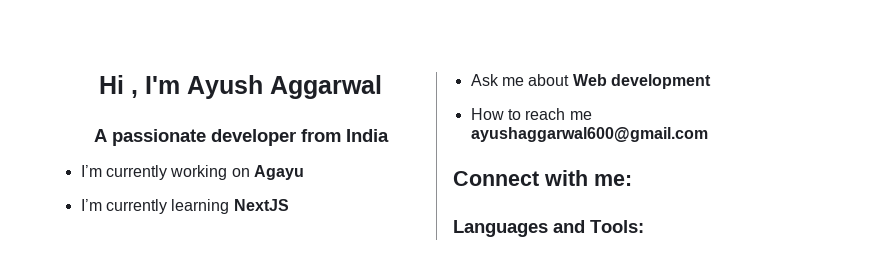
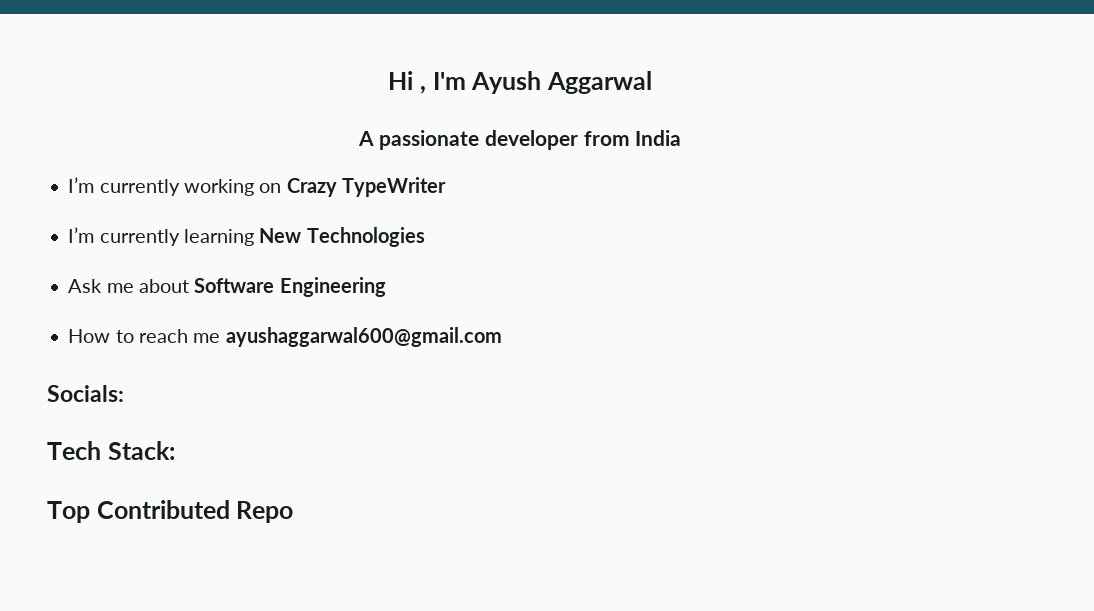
[253,165,304,180] Agayu -> [286,177,446,197] Crazy TypeWriter
[233,199,289,211] NextJS -> [259,227,425,247] New Technologies
[572,74,711,89] Web development -> [194,277,386,297] Software Engineering
[453,170,632,186] [453,220,644,237] Connect with me: // Languages and Tools: -> [47,385,124,402] [47,441,175,460] [47,500,294,523] Socials: // Tech Stack: // Top Contributed Repo

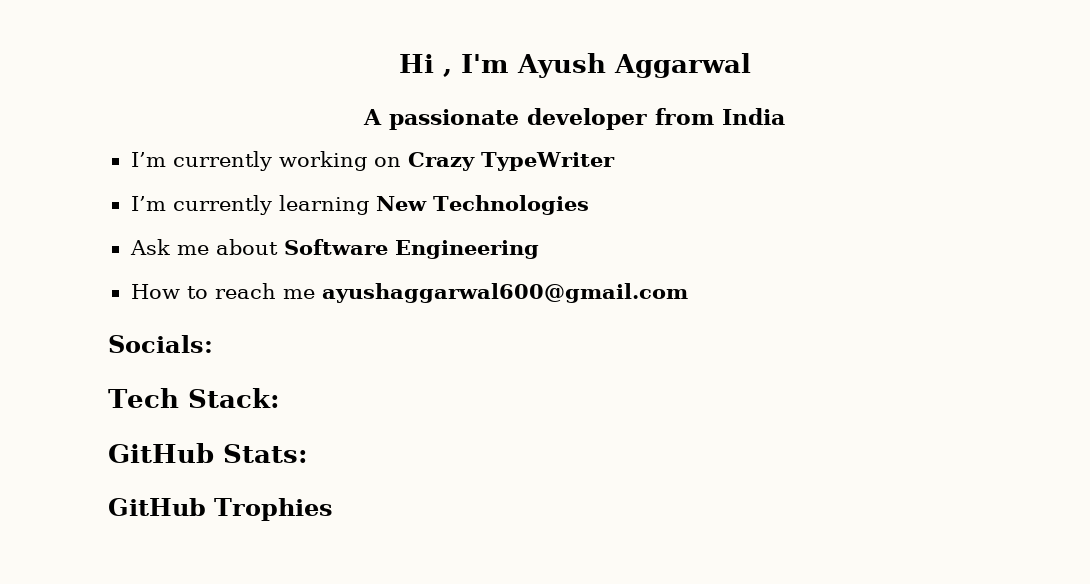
[47,500,294,523] Top Contributed Repo -> [108,443,308,463] [108,498,333,521] GitHub Stats: // GitHub Trophies

